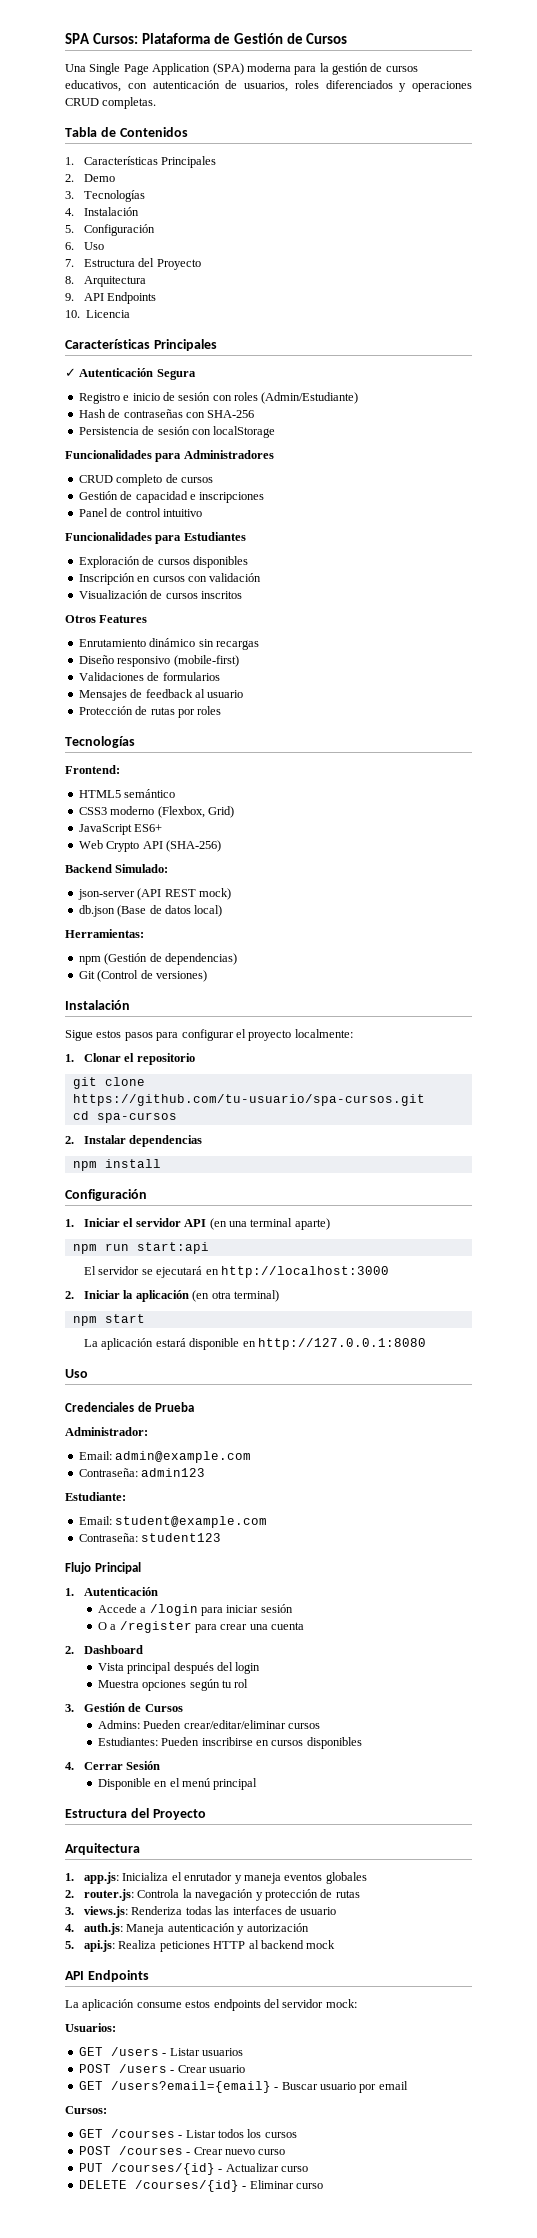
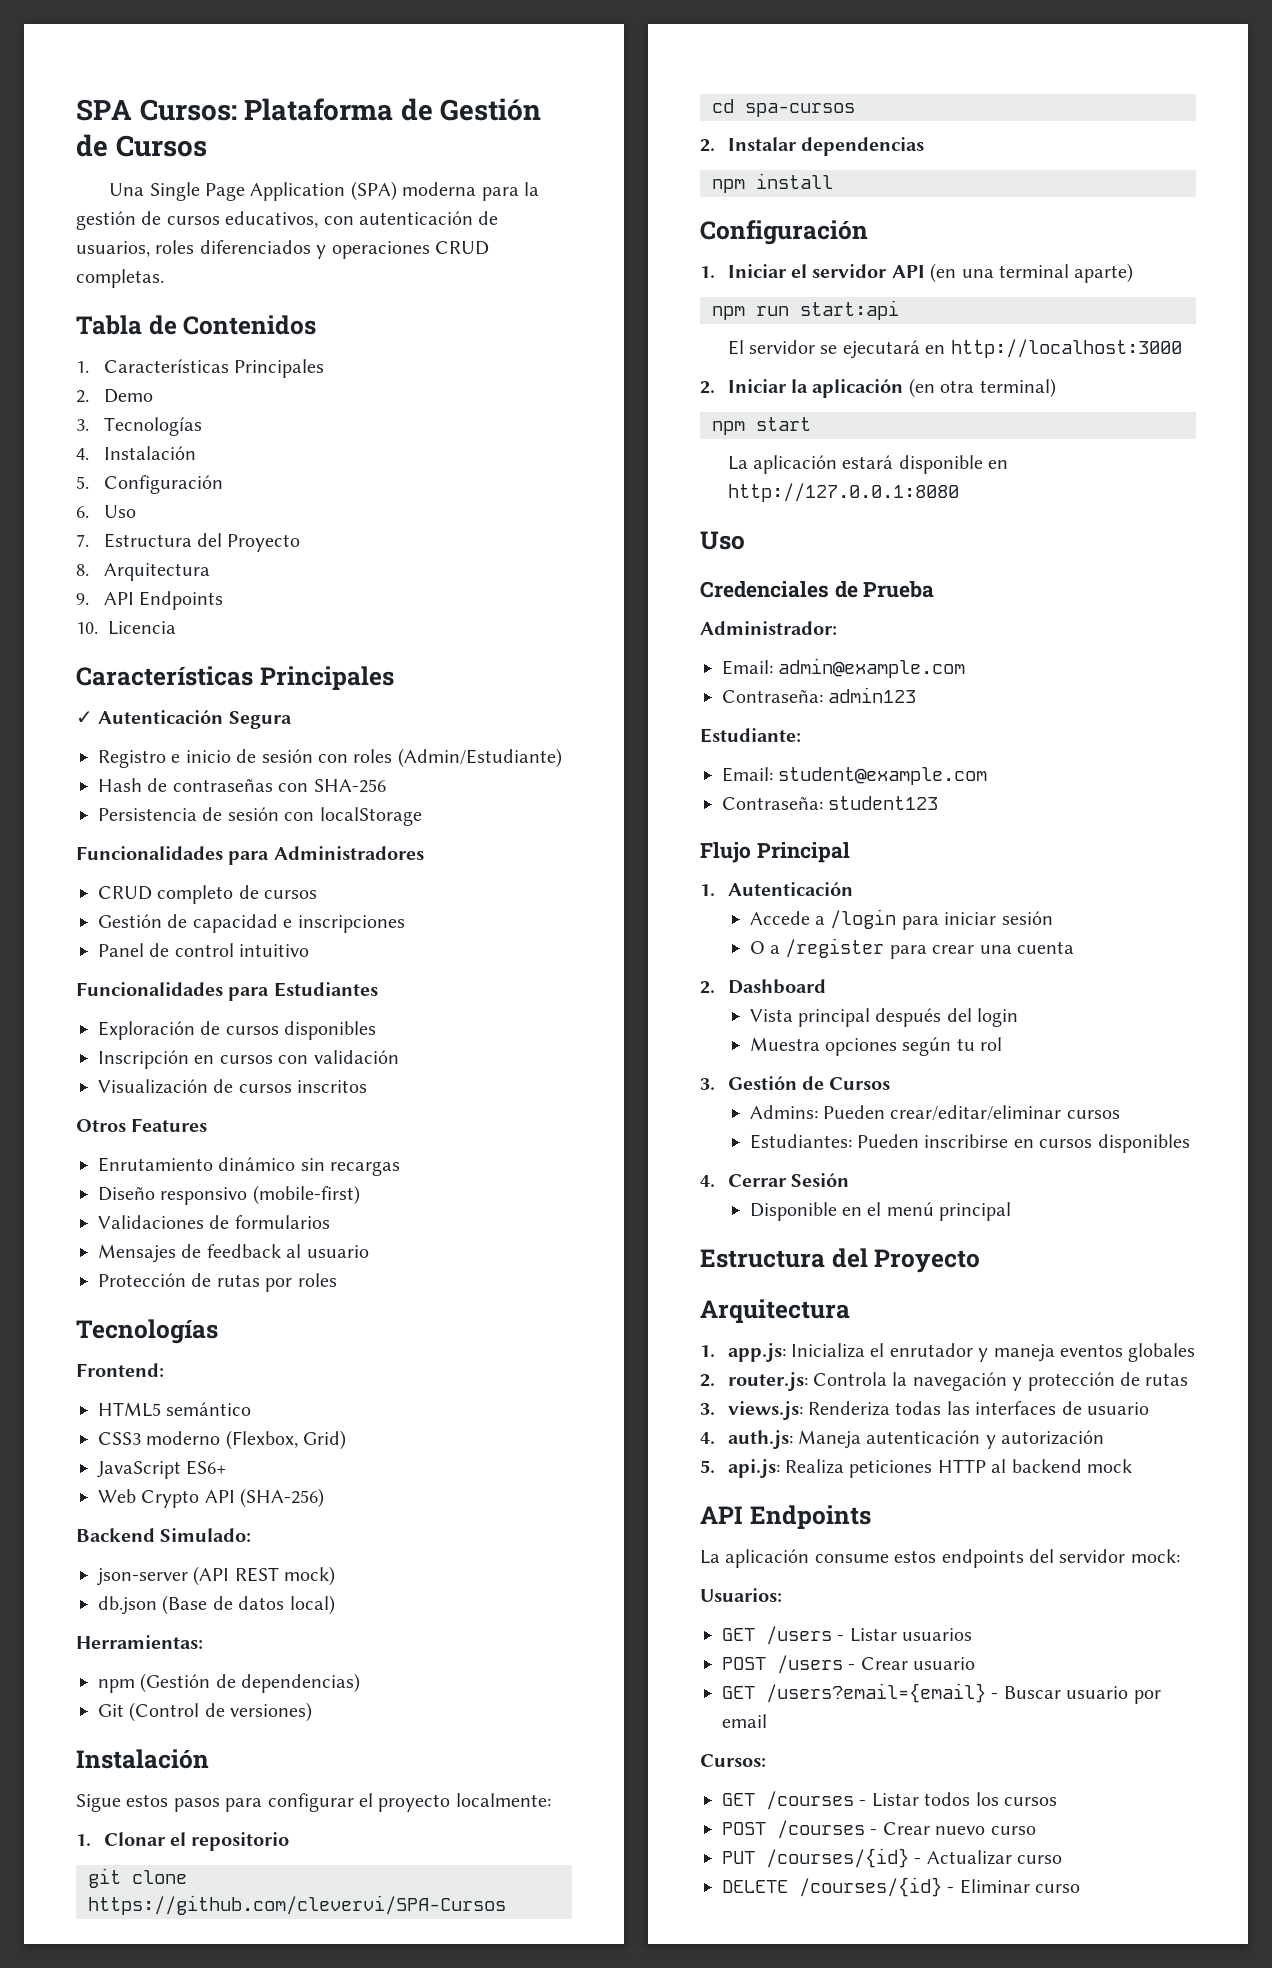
[72,1094,425,1106] https://github.com/tu-usuario/spa-cursos.git -> [88,1895,506,1915] https://github.com/clevervi/SPA-Cursos

